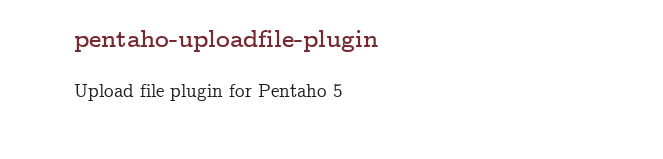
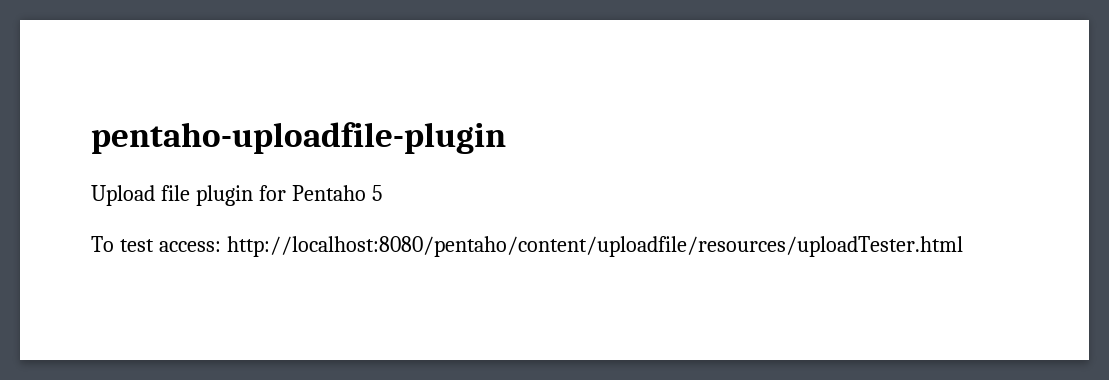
(343, 90) none -> [91,236,963,257] // To test access: http://localhost:8080/pentaho/content/uploadfile/resources/uploadTester.html

